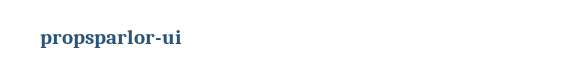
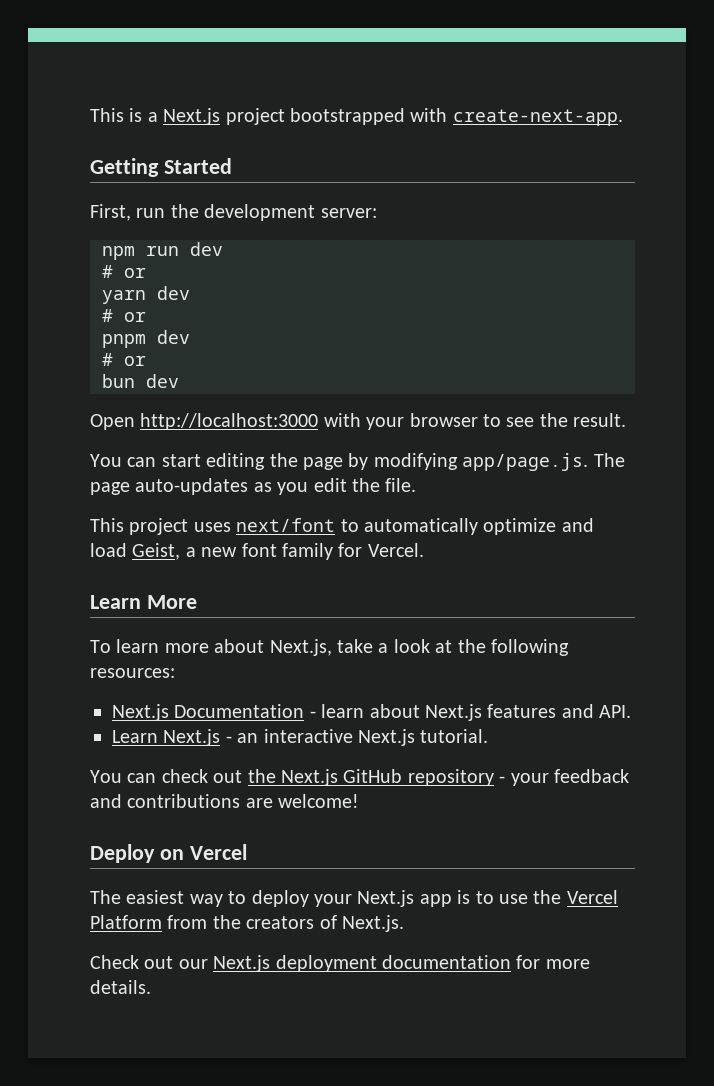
[40,29,182,48] propsparlor-ui -> [90,108,623,126] [90,158,232,177] [90,204,377,221] [102,242,223,260] [102,265,146,278] [102,286,190,304] [102,309,146,322] [102,330,190,348] [102,353,146,366] [102,374,179,388] [90,413,627,430] [90,453,625,471] [90,478,417,495] [90,518,594,535] [90,543,424,560] [90,595,197,609] [90,639,569,656] [90,668,175,678] [112,704,632,721] [112,729,489,746] [90,769,629,786] [90,794,360,808] [90,844,247,863] [90,890,618,907] [90,915,404,932] [90,955,590,972] [90,980,151,994] This is a Next.js project bootstrapped with create-next-app. // Getting Started // First, run the development server: // npm run dev // # or // yarn dev // # or // pnpm dev // # or // bun dev // Open http://localhost:3000 with your browser to see the result. // You can start editing the page by modifying app/page.js. The page auto-updates as you edit the file. // This project uses next/font to automatically optimize and load Geist, a new font family for Vercel. // Learn More // To learn more about Next.js, take a look at the following resources: // Next.js Documentation - learn about Next.js features and API. // Learn Next.js - an interactive Next.js tutorial. // You can check out the Next.js GitHub repository - your feedback and contributions are welcome! // Deploy on Vercel // The easiest way to deploy your Next.js app is to use the Vercel Platform from the creators of Next.js. // Check out our Next.js deployment documentation for more details.

